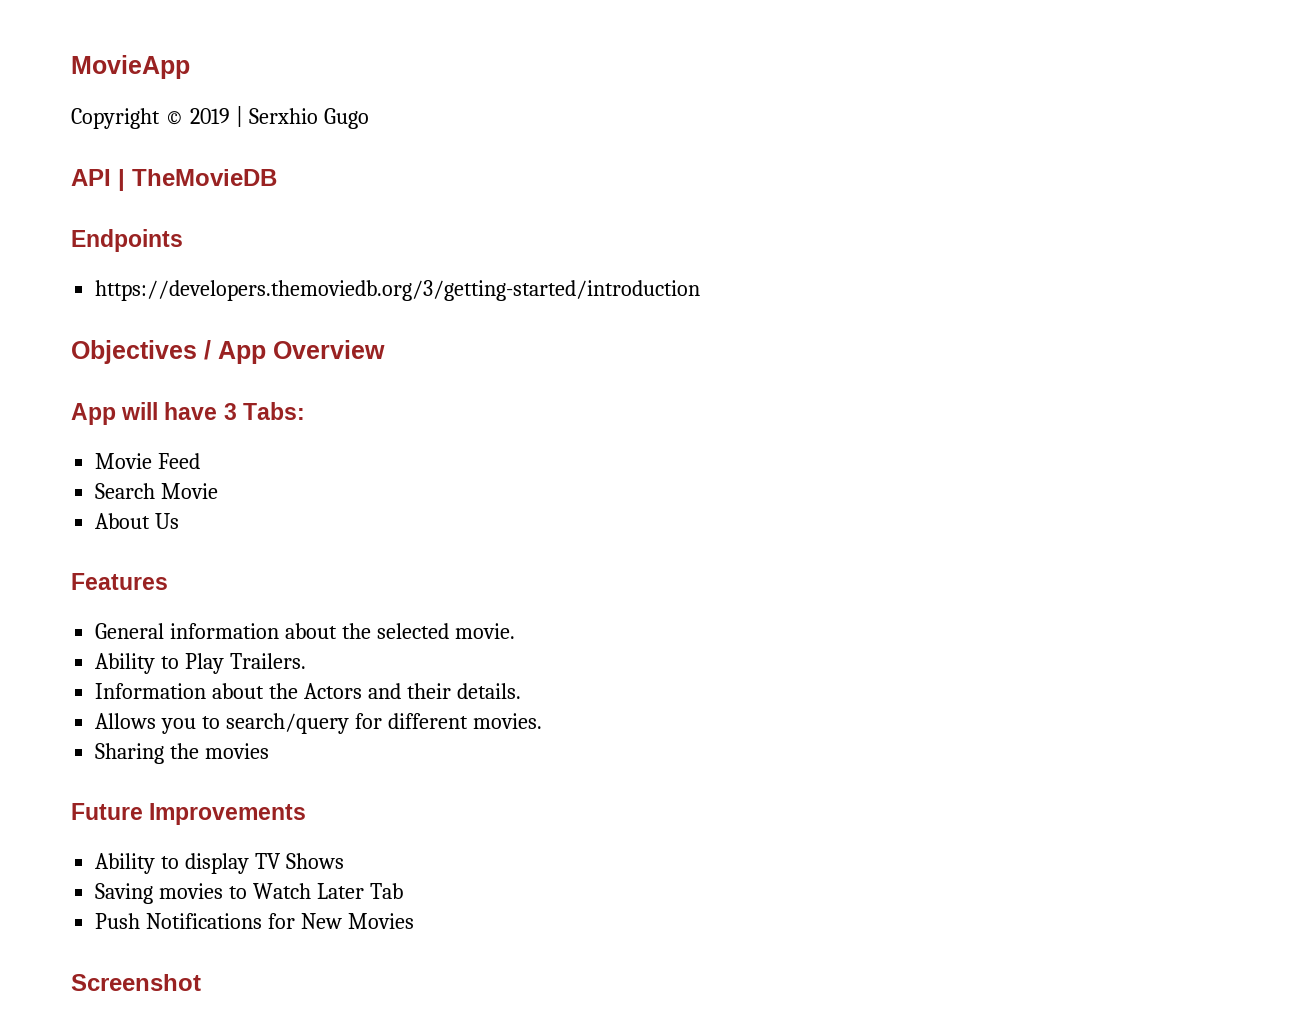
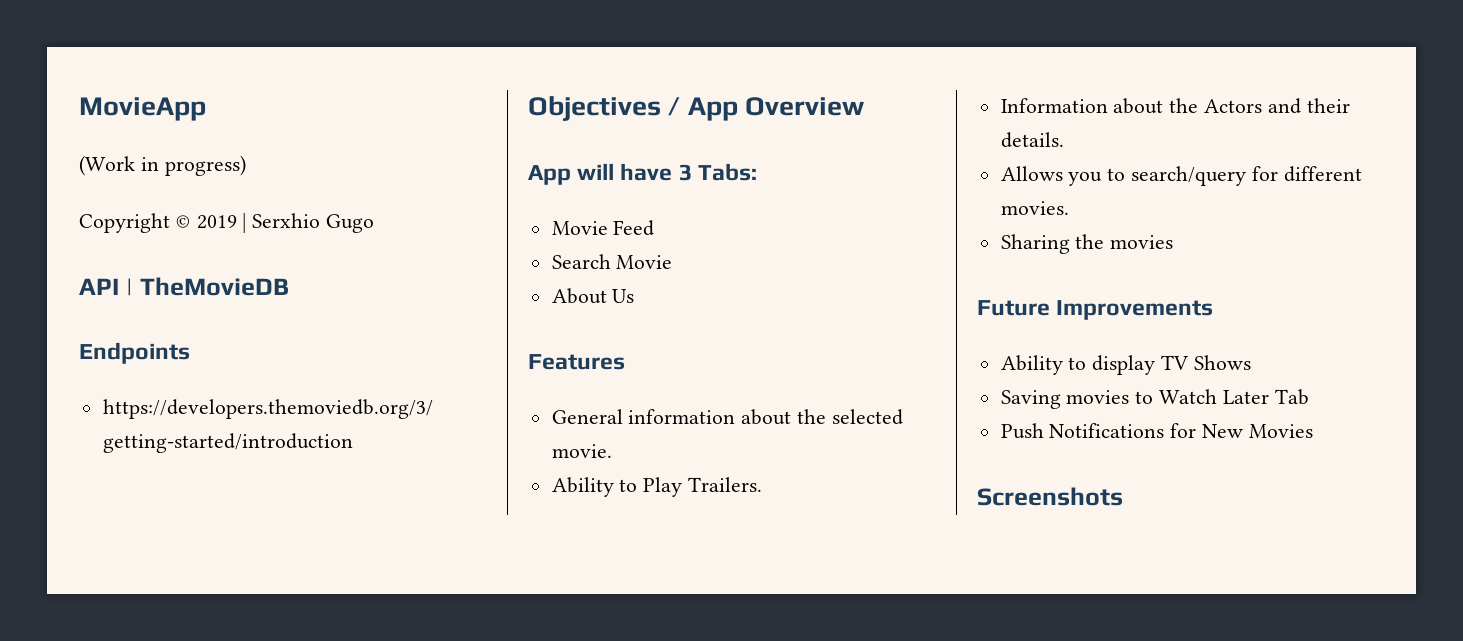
(190, 67) none -> [79,155,246,176] // (Work in progress)
[71,974,201,991] Screenshot -> [977,487,1123,506] Screenshots

